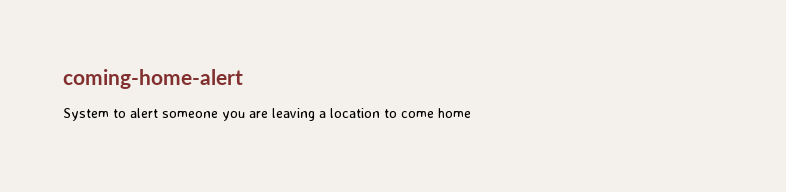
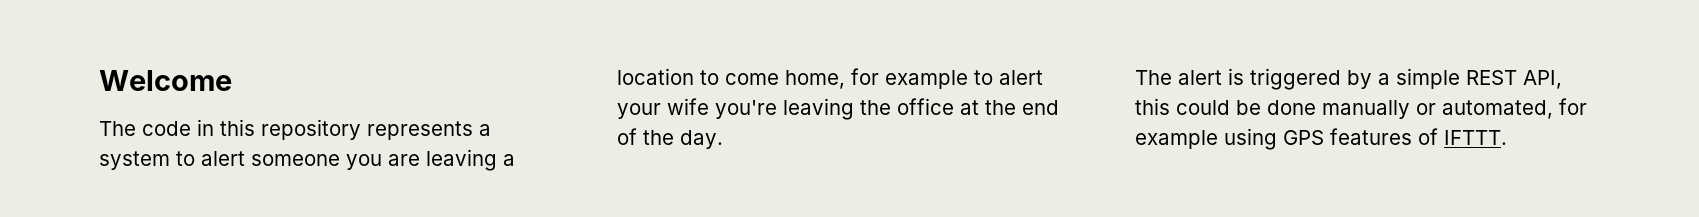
[63,69,243,89] [63,108,109,121] coming-home-alert // System -> [99,70,232,91] [99,119,491,140] [99,151,170,170] Welcome // The code in this repository represents a system
[438,108,471,118] home -> [785,68,1043,89] [617,98,1059,120] [617,128,723,149] [1135,68,1562,90] [1135,98,1587,119] [1135,128,1507,150] home, for example to alert your wife you're leaving the office at the end of the day. // The alert is triggered by a simple REST API, this could be done manually or automated, for example using GPS features of IFTTT.

